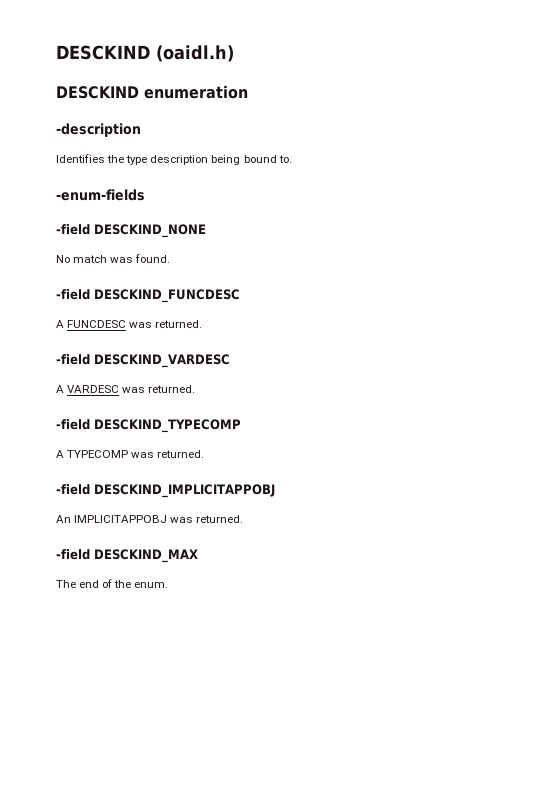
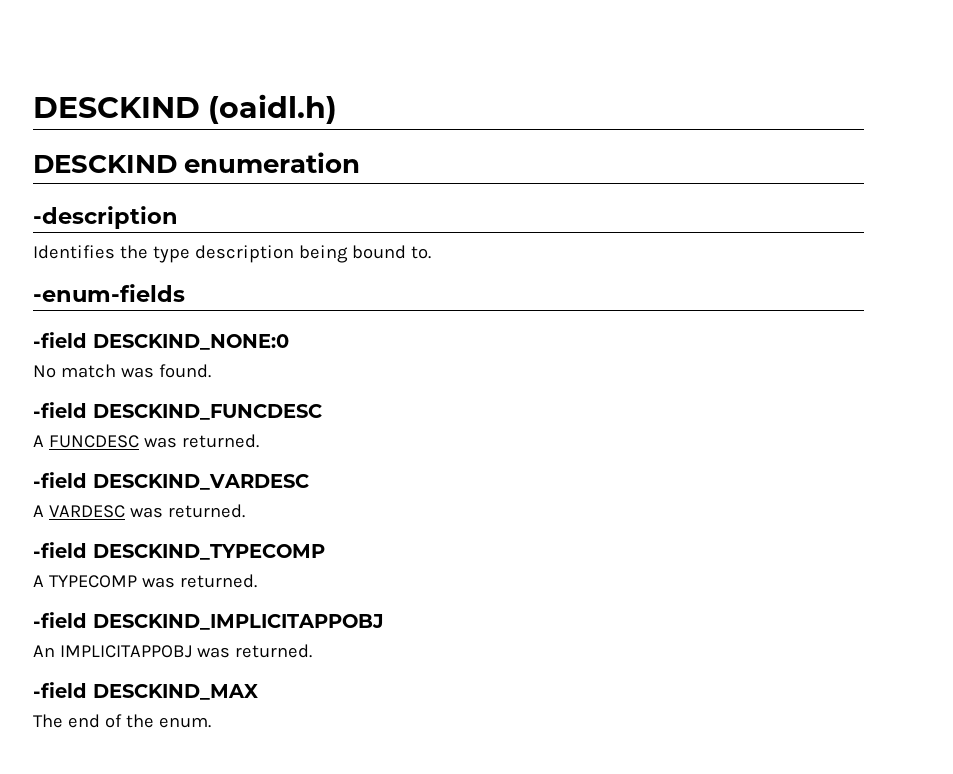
[94,224,206,238] DESCKIND_NONE -> [93,334,289,350] DESCKIND_NONE:0

